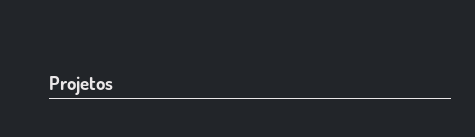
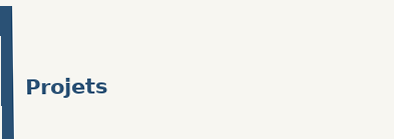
[49,76,113,95] Projetos -> [25,77,109,99] Projets

